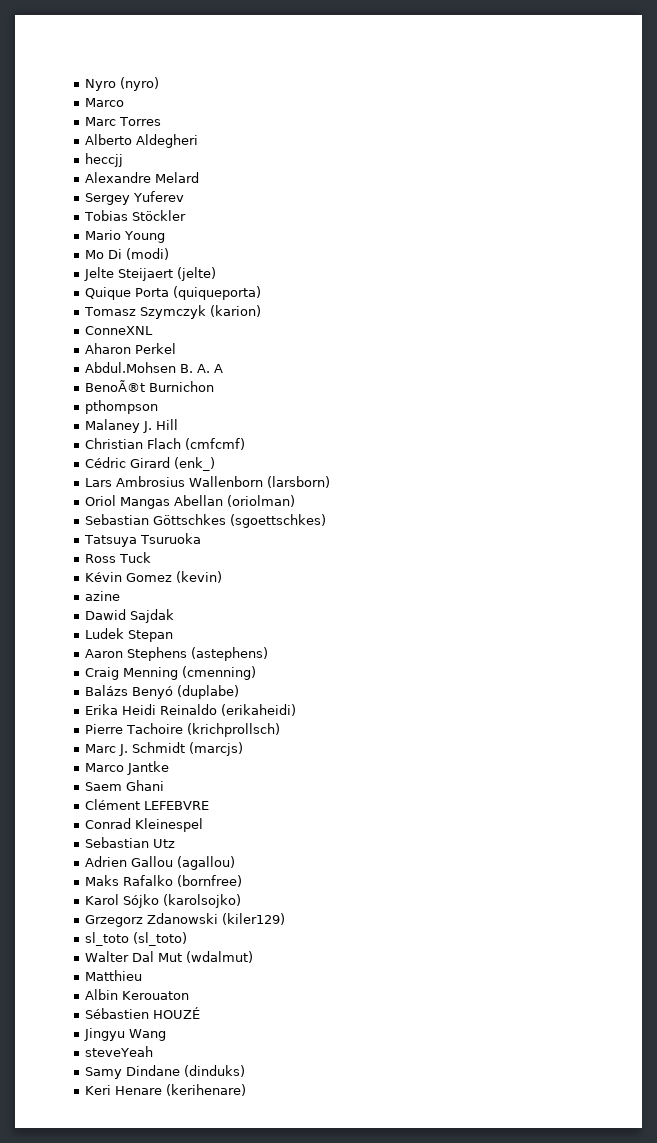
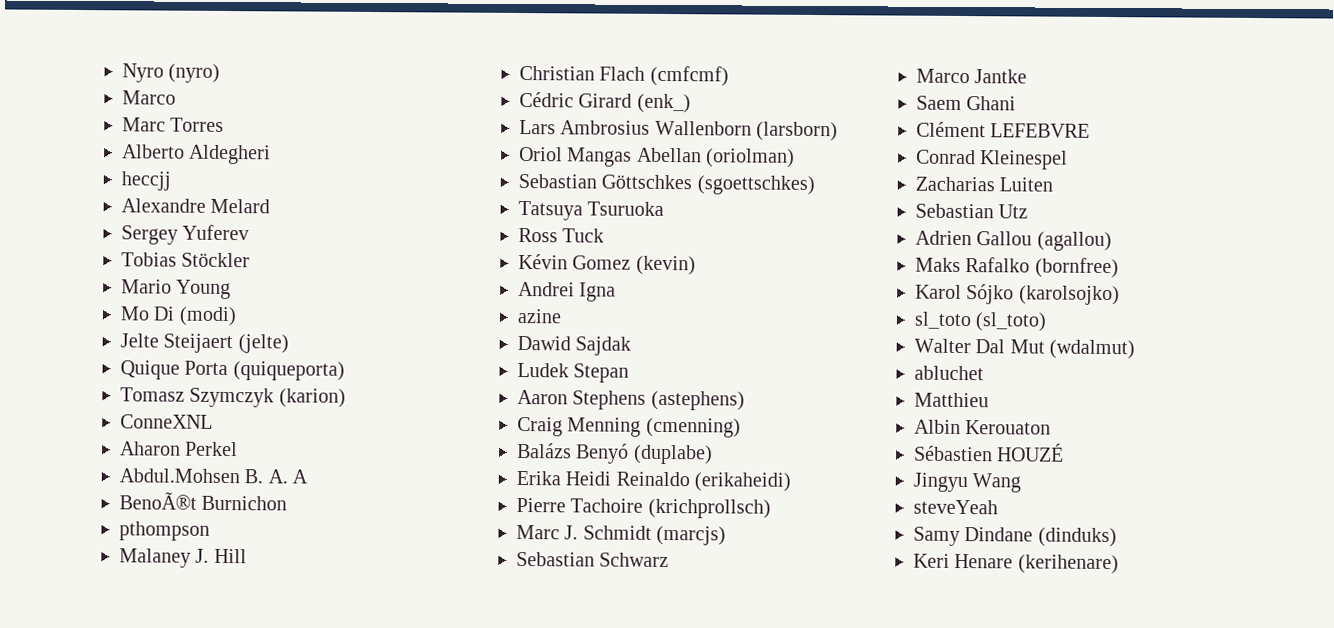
(222, 577) none -> [518,281,617,302] // Andrei Igna
(243, 749) none -> [516,551,670,568] // Sebastian Schwarz
(203, 825) none -> [915,176,1054,192] // Zacharias Luiten
[84,913,285,927] // Grzegorz Zdanowski (kiler129) -> (1120, 295) none
(253, 957) none -> [914,365,984,381] // abluchet

